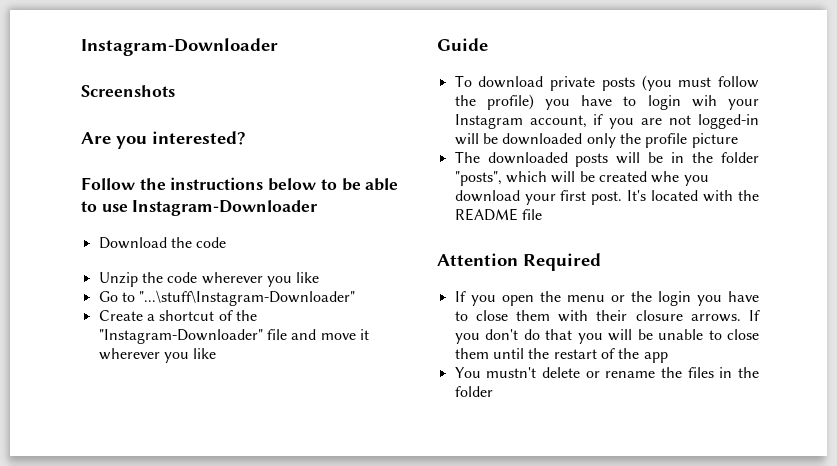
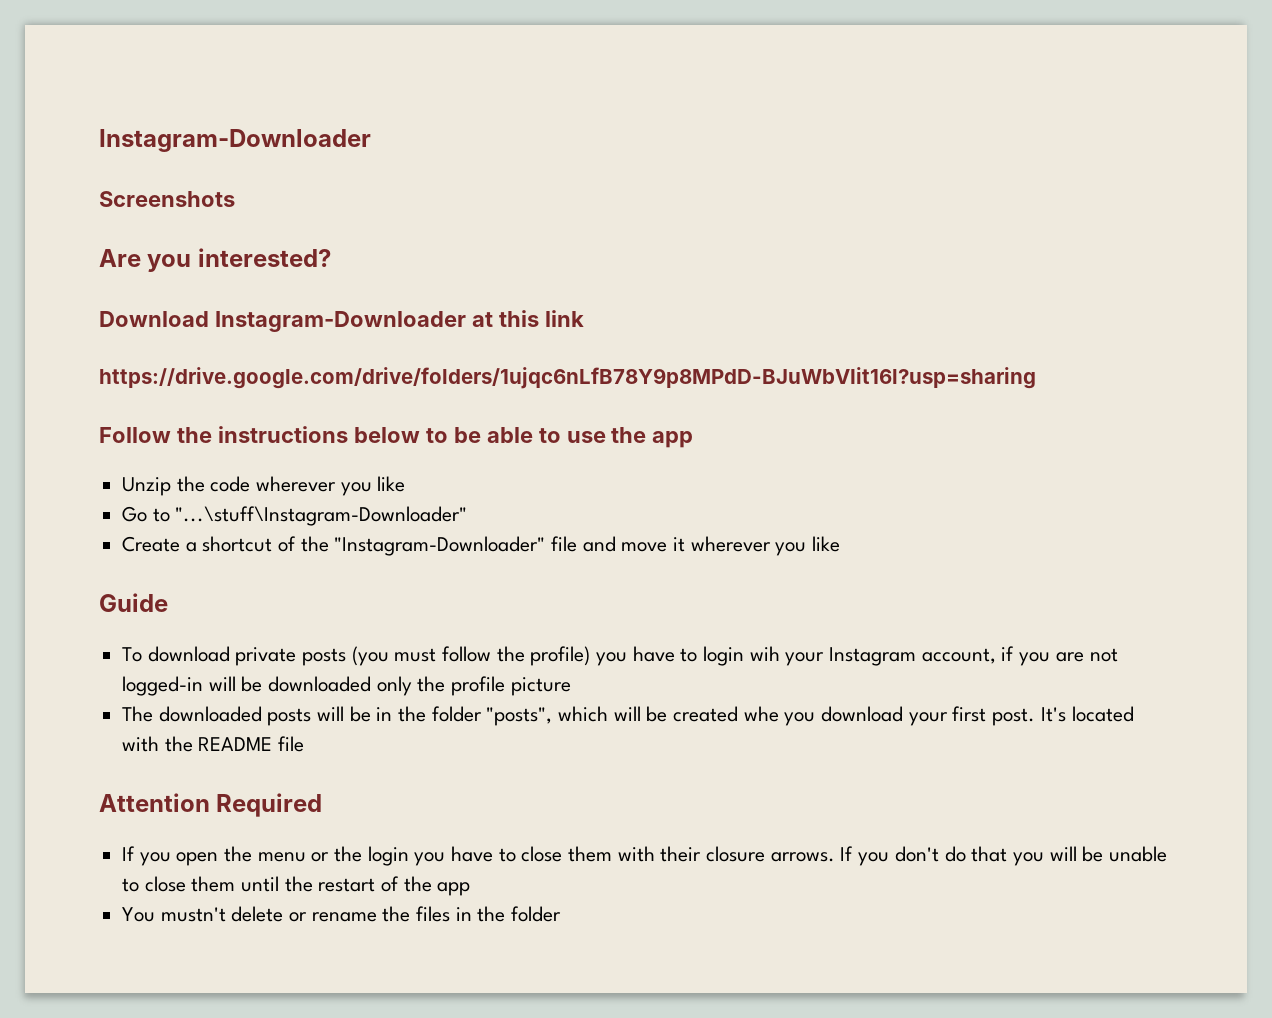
(246, 138) none -> [99,310,584,332] [99,367,1036,389] // Download Instagram-Downloader at this link // https://drive.google.com/drive/folders/1ujqc6nLfB78Y9p8MPdD-BJuWbVIit16l?usp=sharing
[132,200,319,216] [98,237,227,249] Instagram-Downloader // Download the code -> [611,427,694,448] the app

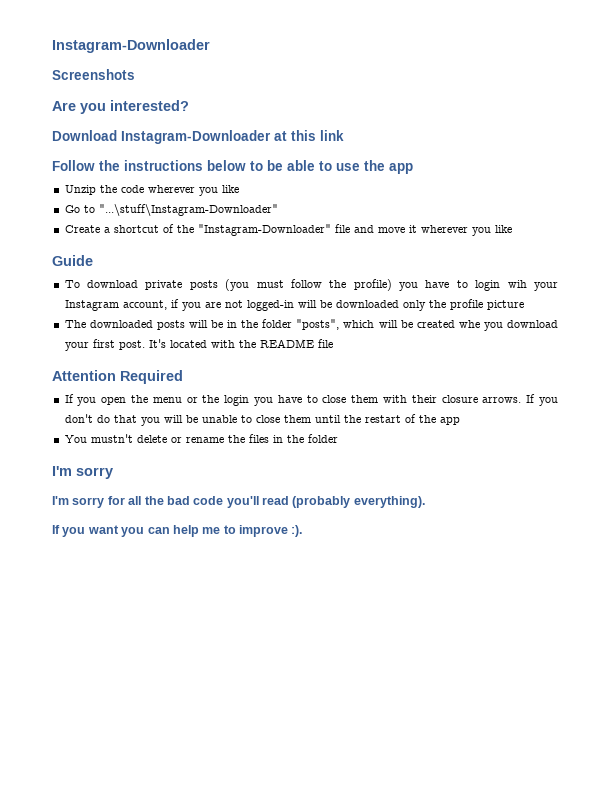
[99,367,1036,389] // https://drive.google.com/drive/folders/1ujqc6nLfB78Y9p8MPdD-BJuWbVIit16l?usp=sharing -> (344, 135) none
(562, 914) none -> [52,466,113,479] [52,496,425,508] [52,525,303,537] // I'm sorry // I'm sorry for all the bad code you'll read (probably everything). // If you want you can help me to improve :).

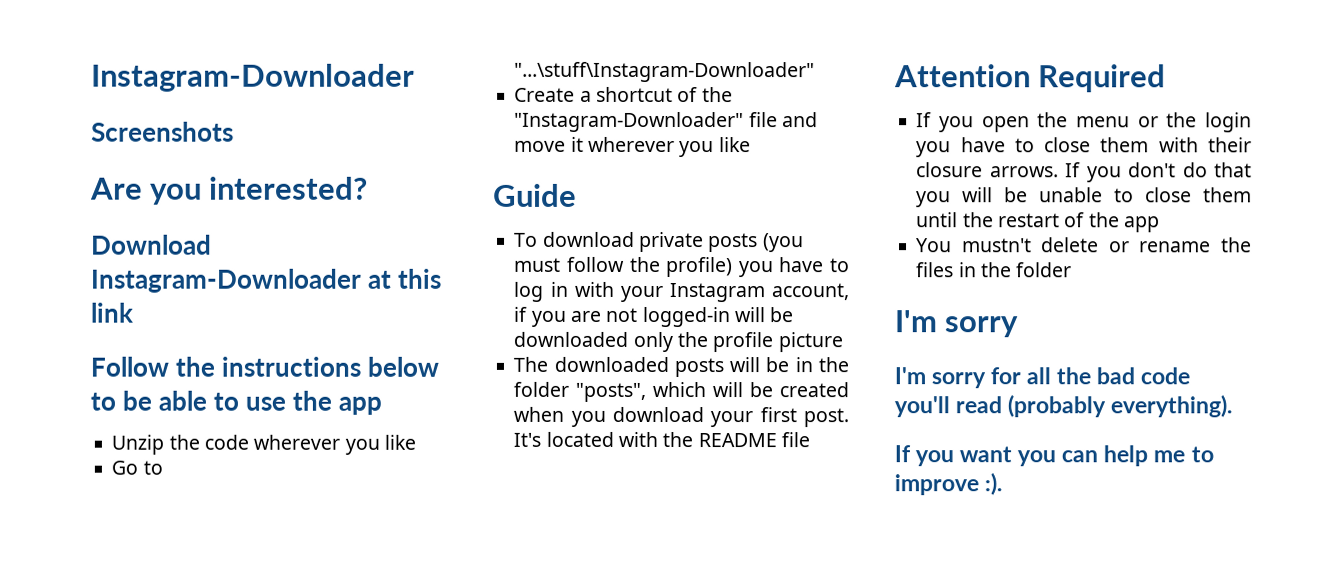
[475,280,527,291] login wih -> [513,281,615,302] log in with
[458,320,480,328] whe -> [513,406,565,422] when

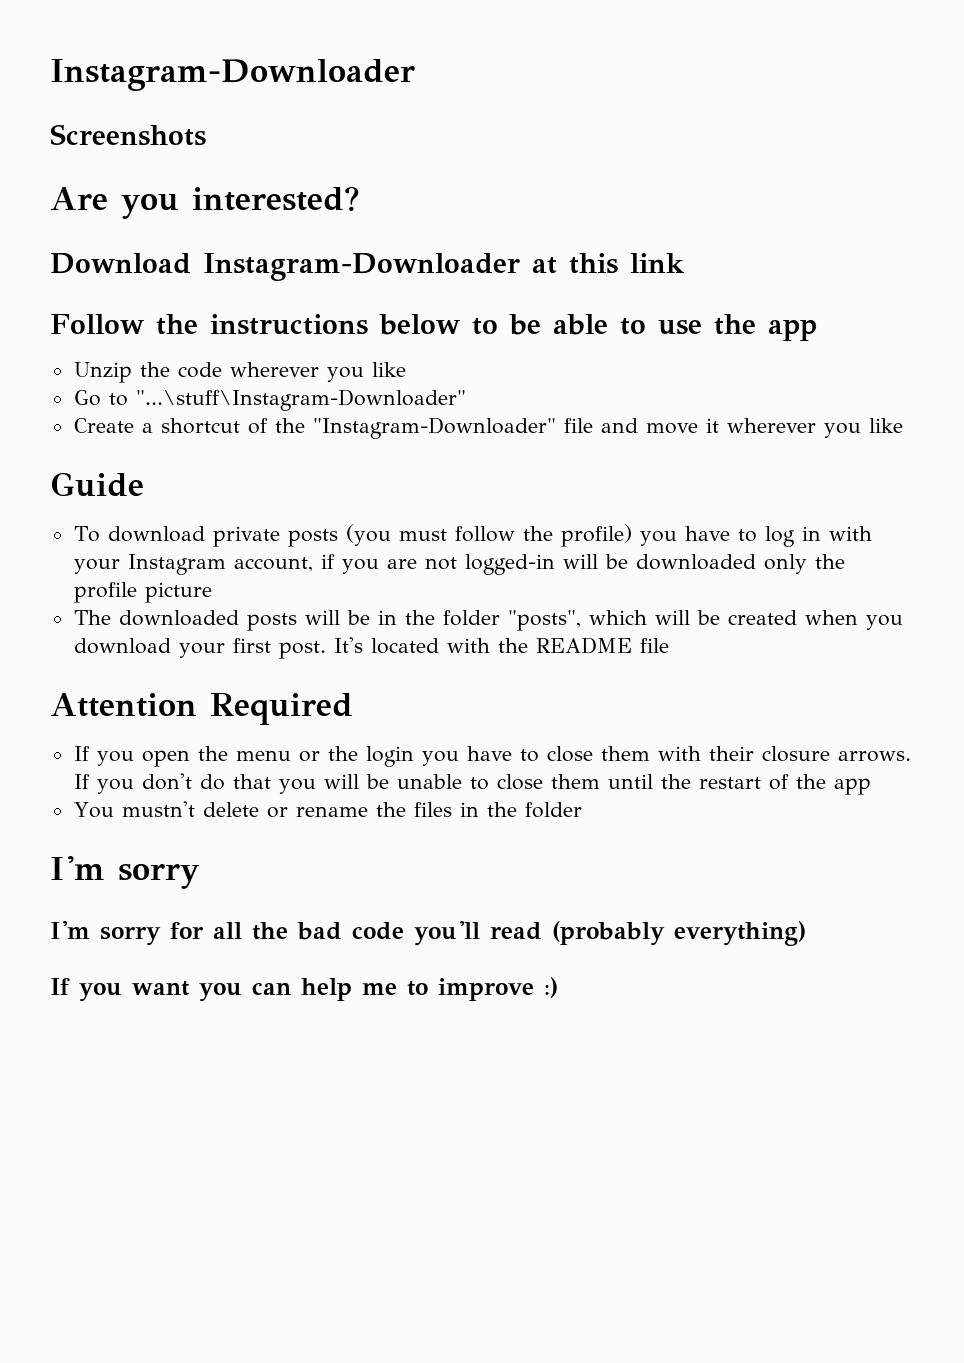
[1110,394,1233,418] everything). -> [674,921,806,946] everything)
[984,472,1003,496] :). -> [543,977,558,998] :)

